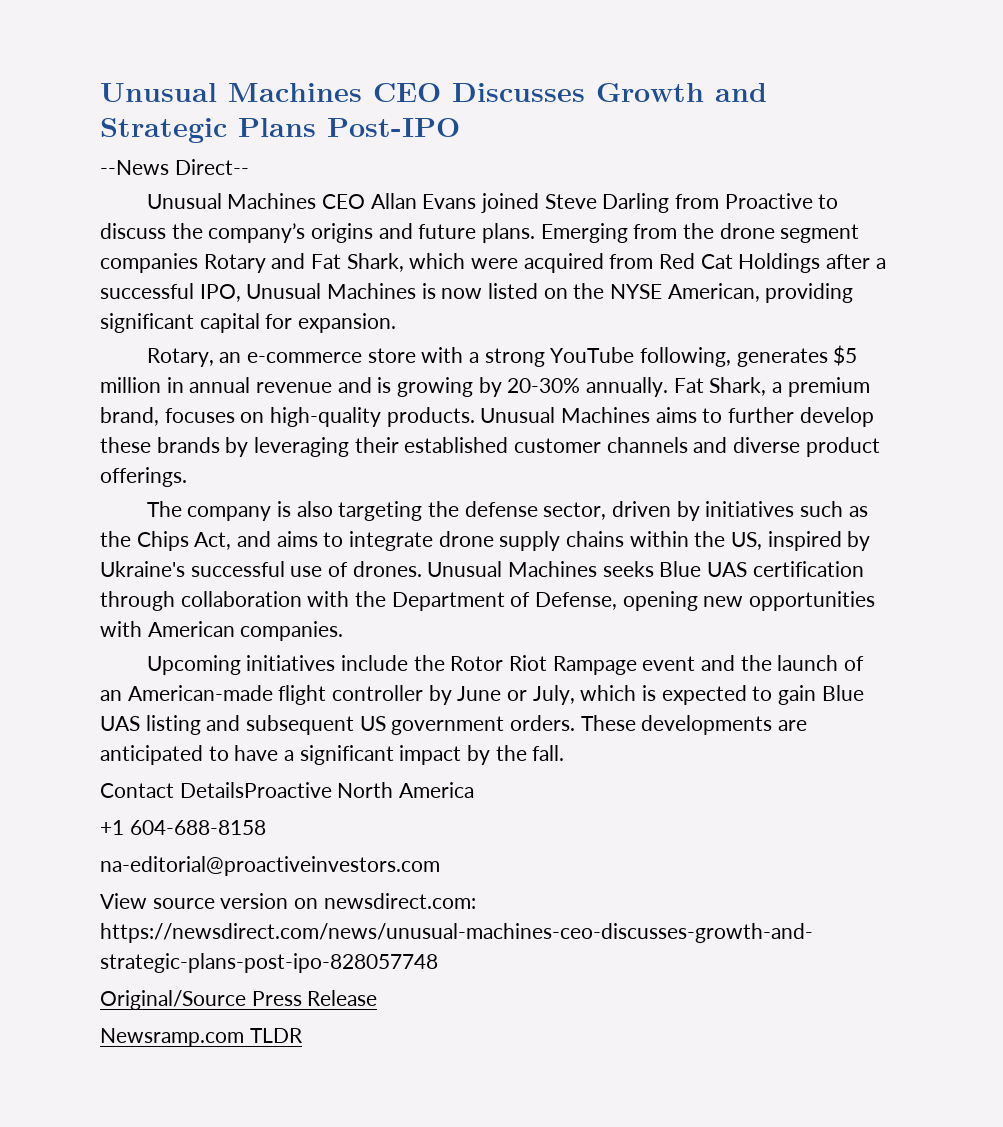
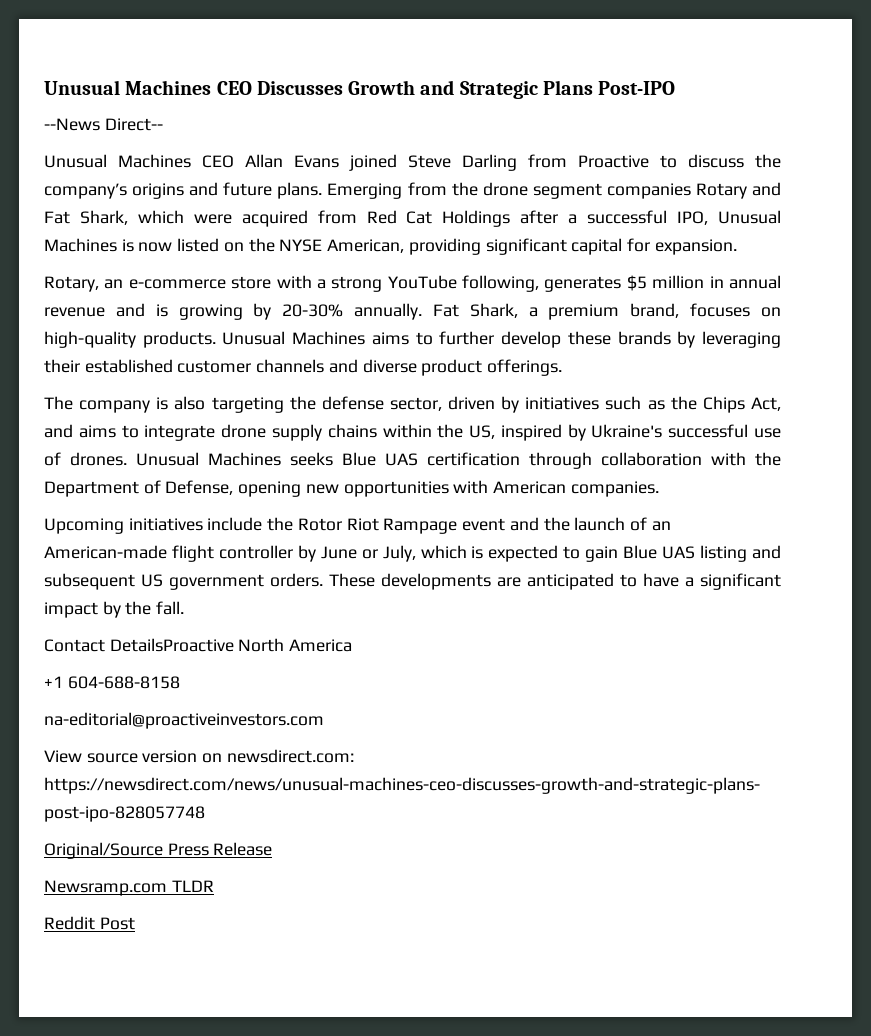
(303, 1035) none -> [44,916,135,930] // Reddit Post

